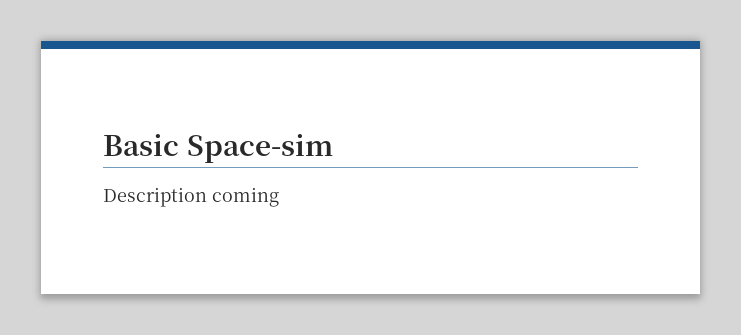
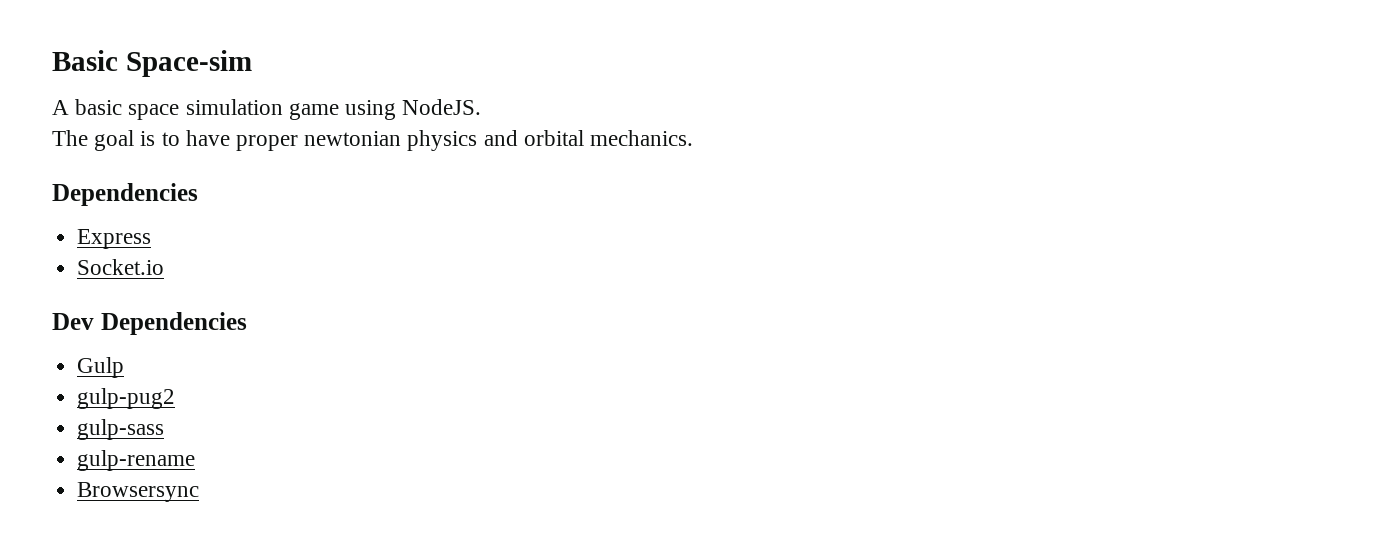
[103,187,279,207] Description coming -> [52,99,482,120] [52,130,694,151] [52,183,198,206] [77,229,152,249] [77,259,165,275] [52,312,247,335] [77,357,125,378] [77,388,176,409] [77,419,165,440] [77,450,196,471] [77,482,200,502] A basic space simulation game using NodeJS. // The goal is to have proper newtonian physics and orbital mechanics. // Dependencies // Express // Socket.io // Dev Dependencies // Gulp // gulp-pug2 // gulp-sass // gulp-rename // Browsersync

